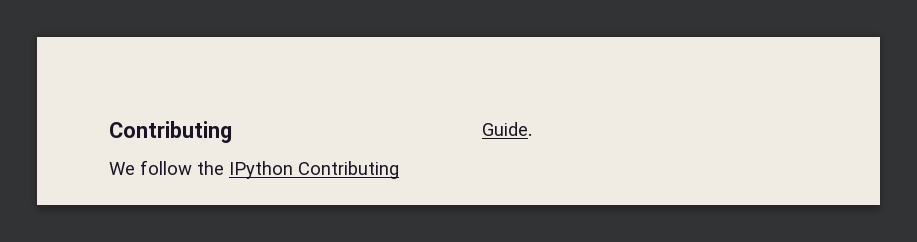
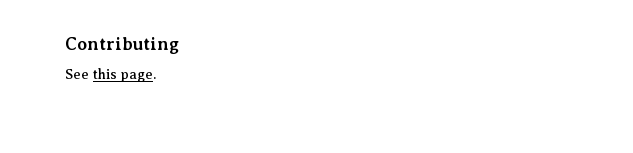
[109,160,399,179] [482,122,532,136] We follow the IPython Contributing Guide. -> [65,68,156,82] See this page.

